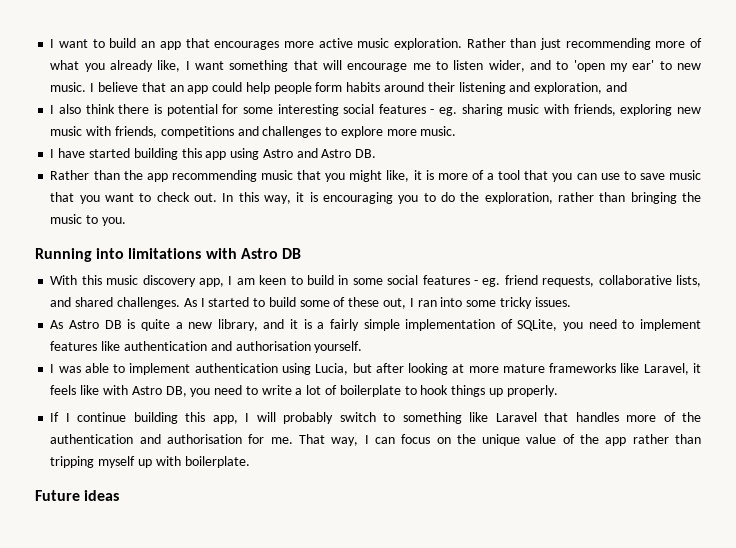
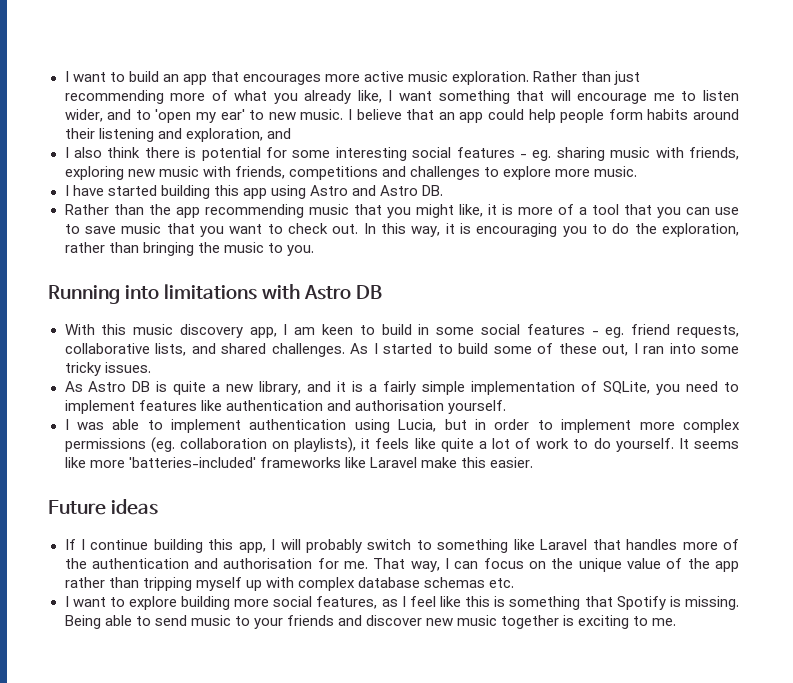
[375,363,701,375] [50,385,558,397] after looking at more mature frameworks like Laravel, it feels like with Astro DB, you need to write a lot of boilerplate to hook things up properly. -> [475,419,741,433] [64,437,739,453] [64,457,533,468] [48,499,158,515] in order to implement more complex permissions (eg. collaboration on playlists), it feels like quite a lot of work to do yourself. It seems like more 'batteries-included' frameworks like Laravel make this easier. // Future ideas
[184,456,250,468] [35,490,120,501] boilerplate. // Future ideas -> [297,577,514,591] [64,596,740,610] [64,615,677,629] complex database schemas etc. // I want to explore building more social features, as I feel like this is something that Spotify is missing. Being able to send music to your friends and discover new music together is exciting to me.

